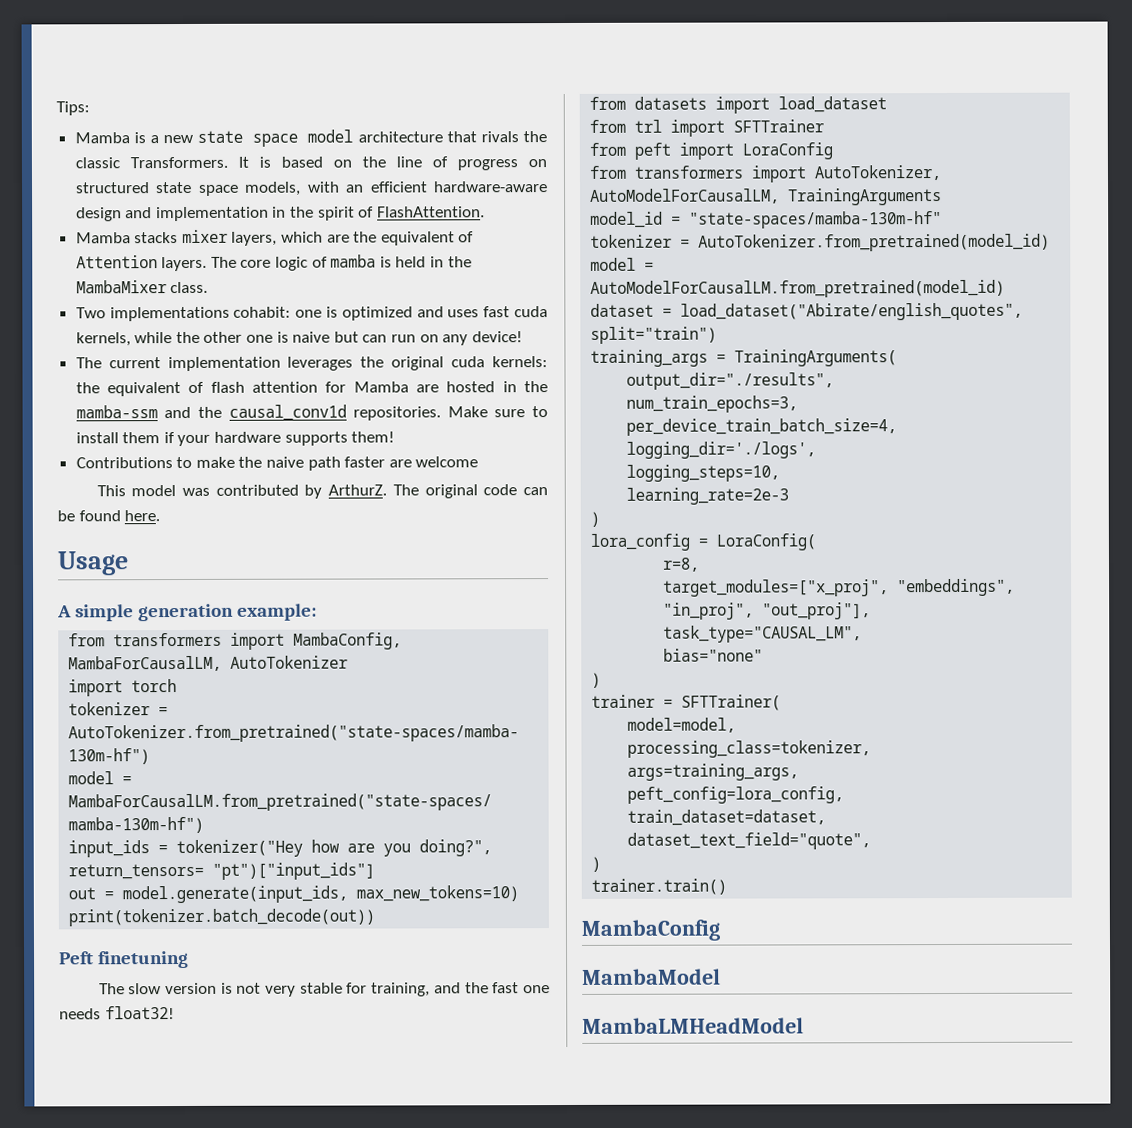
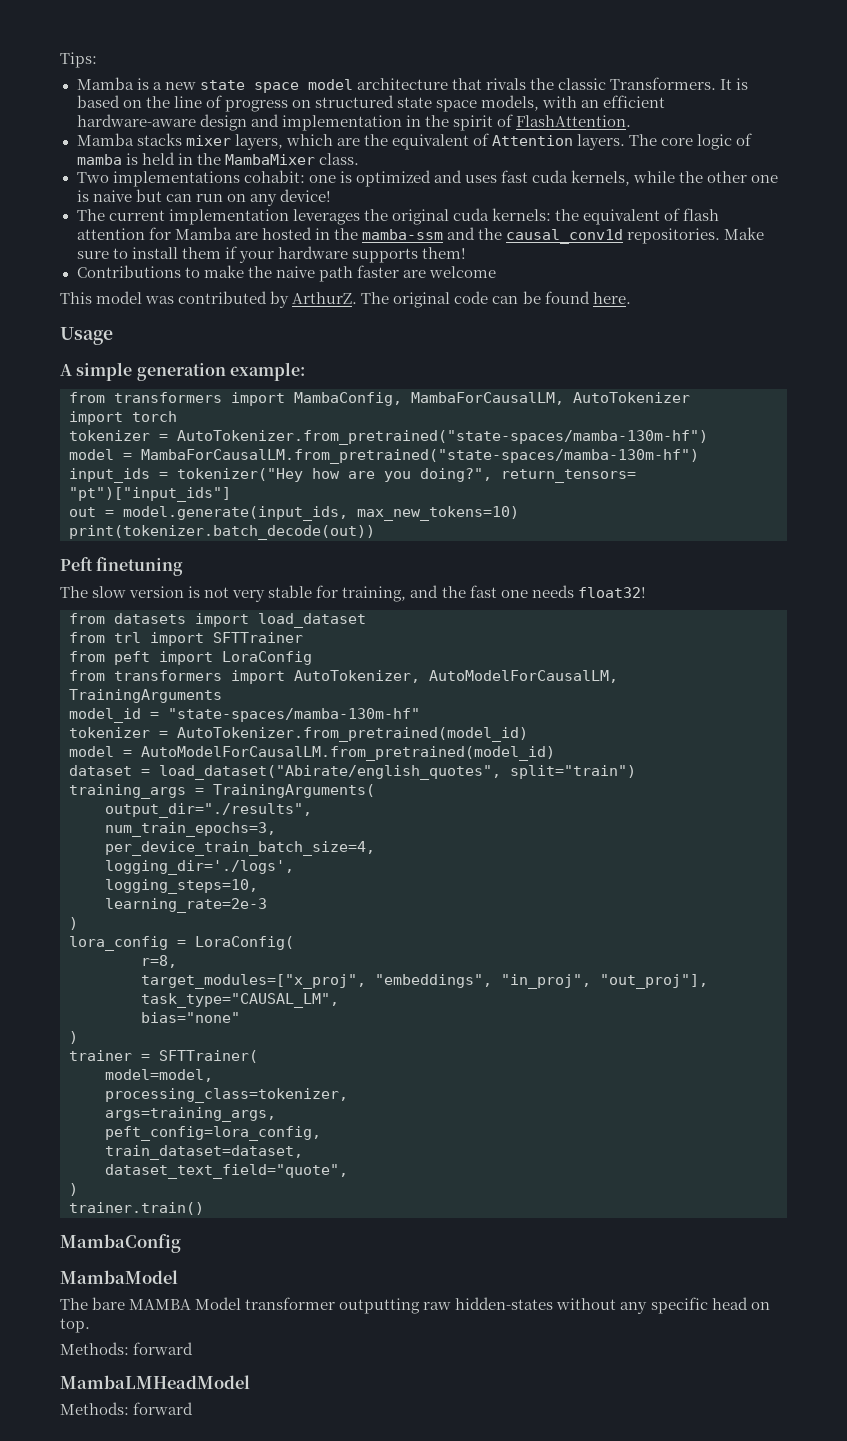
(721, 976) none -> [60,1297,770,1314] [60,1318,90,1333] [60,1342,194,1355] // The bare MAMBA Model transformer outputting raw hidden-states without any specific head on top. // Methods: forward
(804, 1025) none -> [60,1402,194,1415] // Methods: forward

